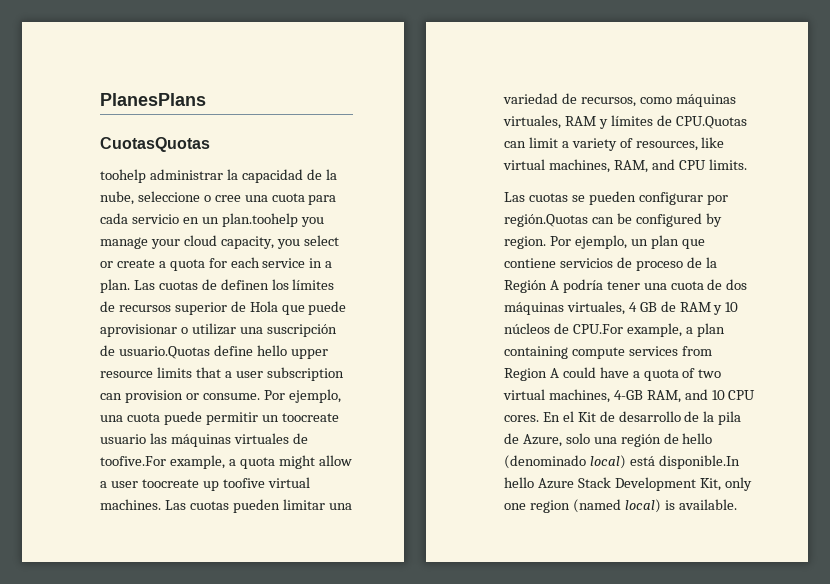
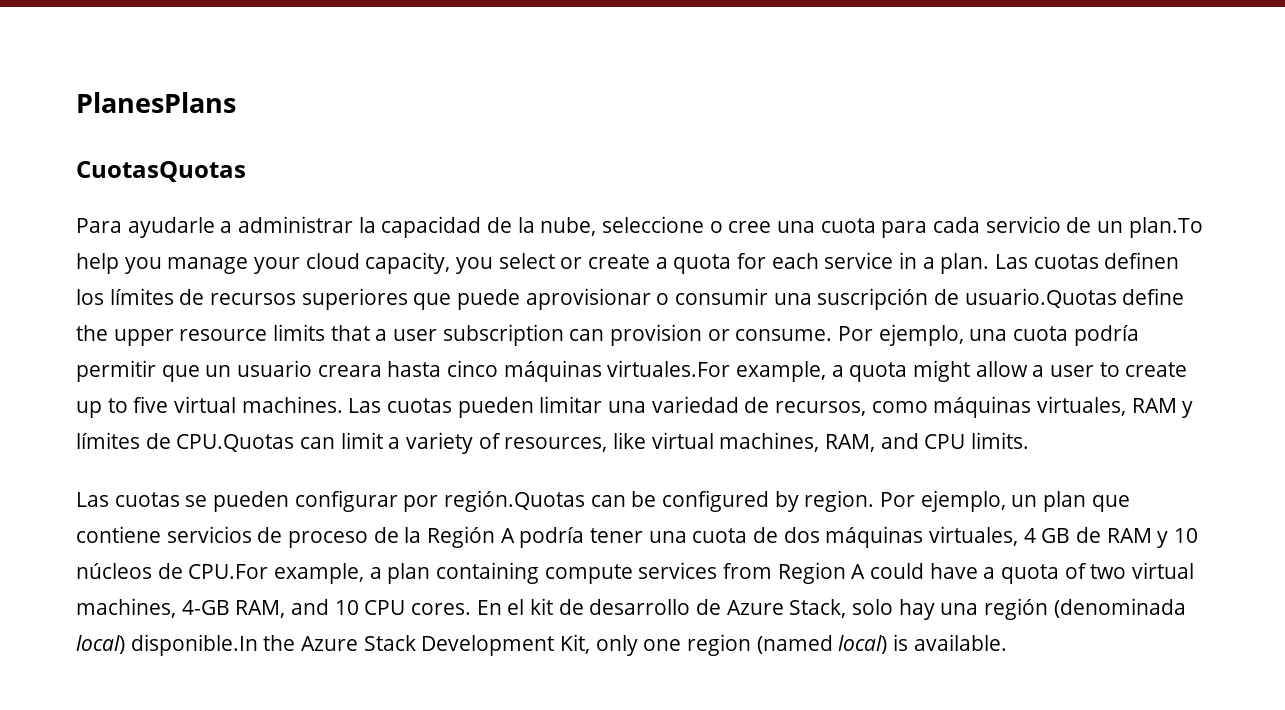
[100,169,146,183] toohelp -> [76,217,233,238] Para ayudarle a
[182,213,298,227] en un plan.toohelp -> [1066,217,1203,238] [76,253,119,274] de un plan.To help
[201,279,217,290] de -> (1099, 261) none
[174,301,278,315] superior de Hola -> [301,288,408,310] superiores
[191,323,236,335] utilizar -> [675,288,769,305] consumir
[256,345,287,356] hello -> [76,325,108,341] the
[163,411,339,425] [100,433,308,447] [100,456,166,466] puede permitir un toocreate usuario las máquinas virtuales de toofive.For -> [1073,325,1139,346] [76,360,731,382] podría permitir que un usuario creara hasta cinco máquinas virtuales.For
[141,478,265,491] toocreate up toofive -> [1099,362,1188,377] [76,396,169,418] to create up to five
[577,412,596,422] Kit -> [530,598,554,615] kit
[703,411,742,425] [504,433,713,447] [504,455,740,469] [504,477,534,488] la pila de Azure, solo una región de hello (denominado local) está disponible.In hello -> [726,598,1186,620] [76,634,296,656] Azure Stack, solo hay una región (denominada local) disponible.In the

